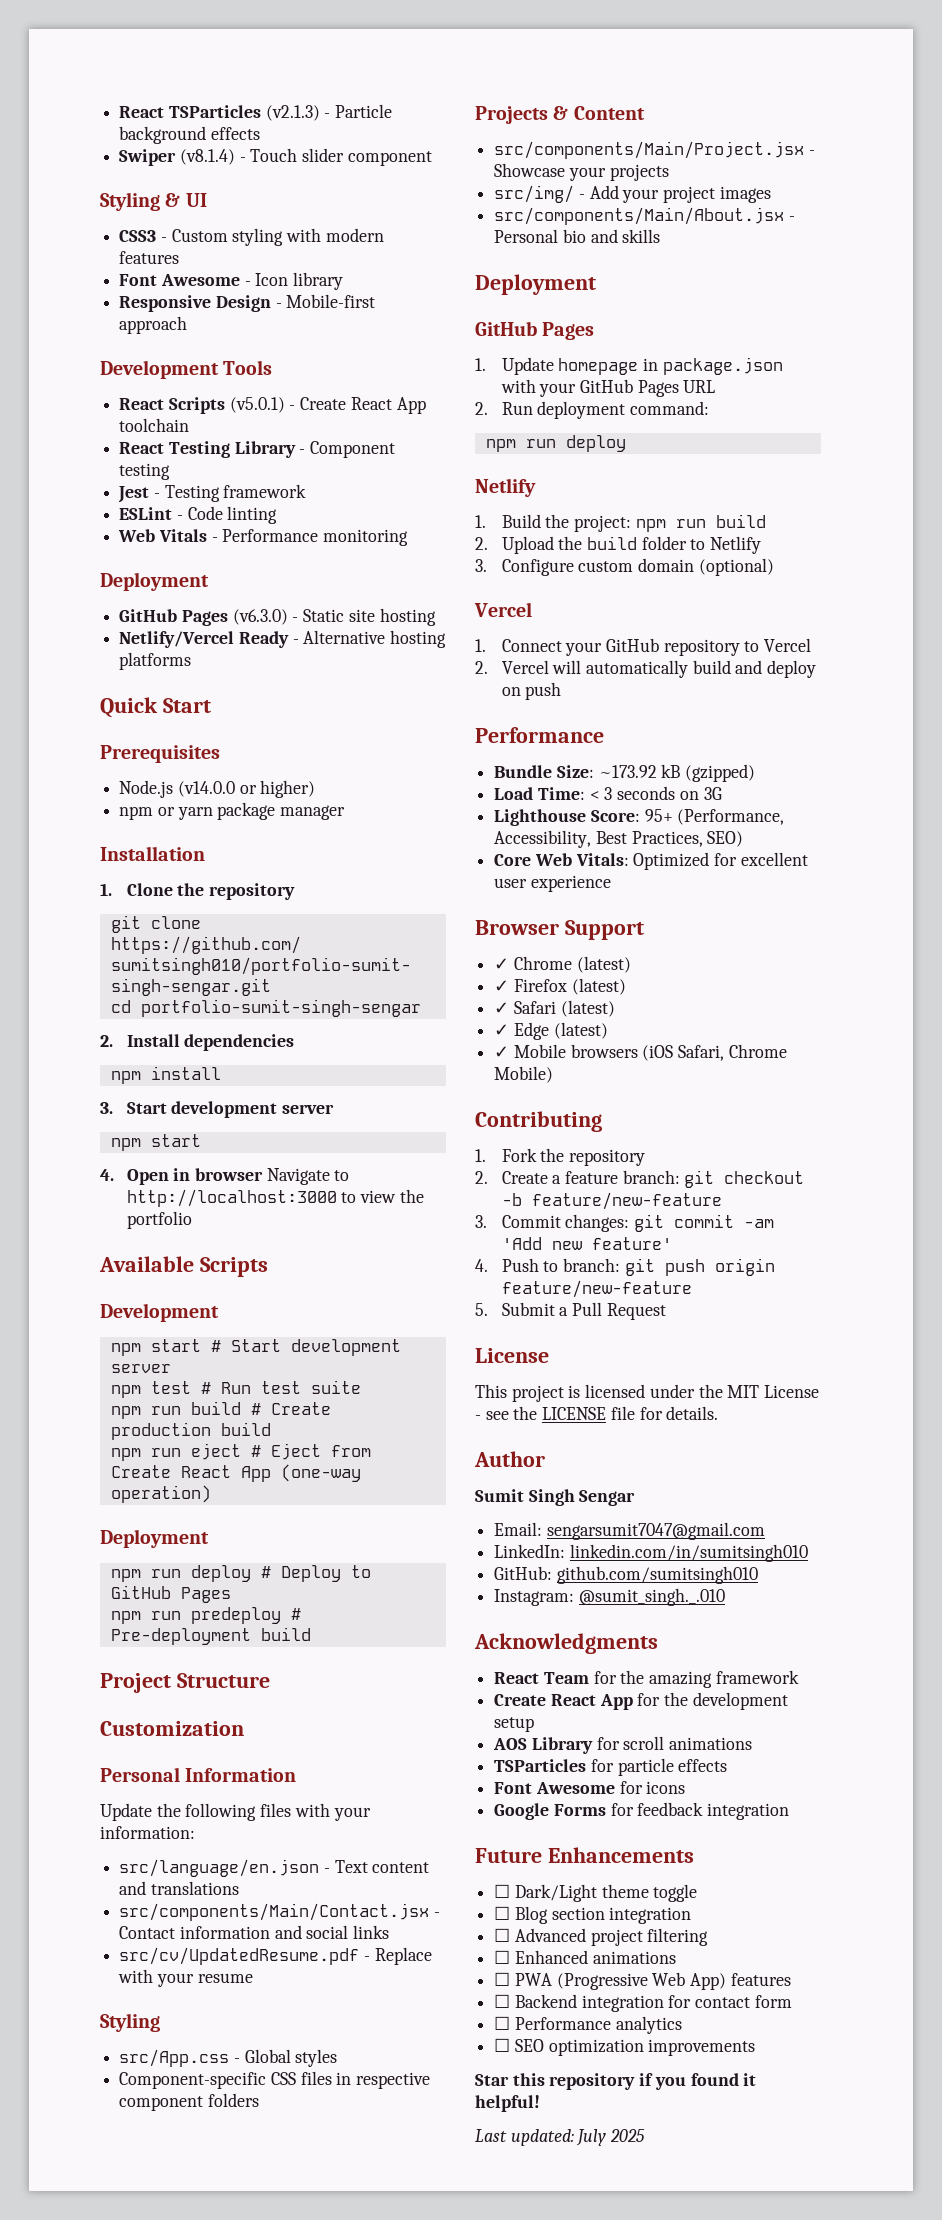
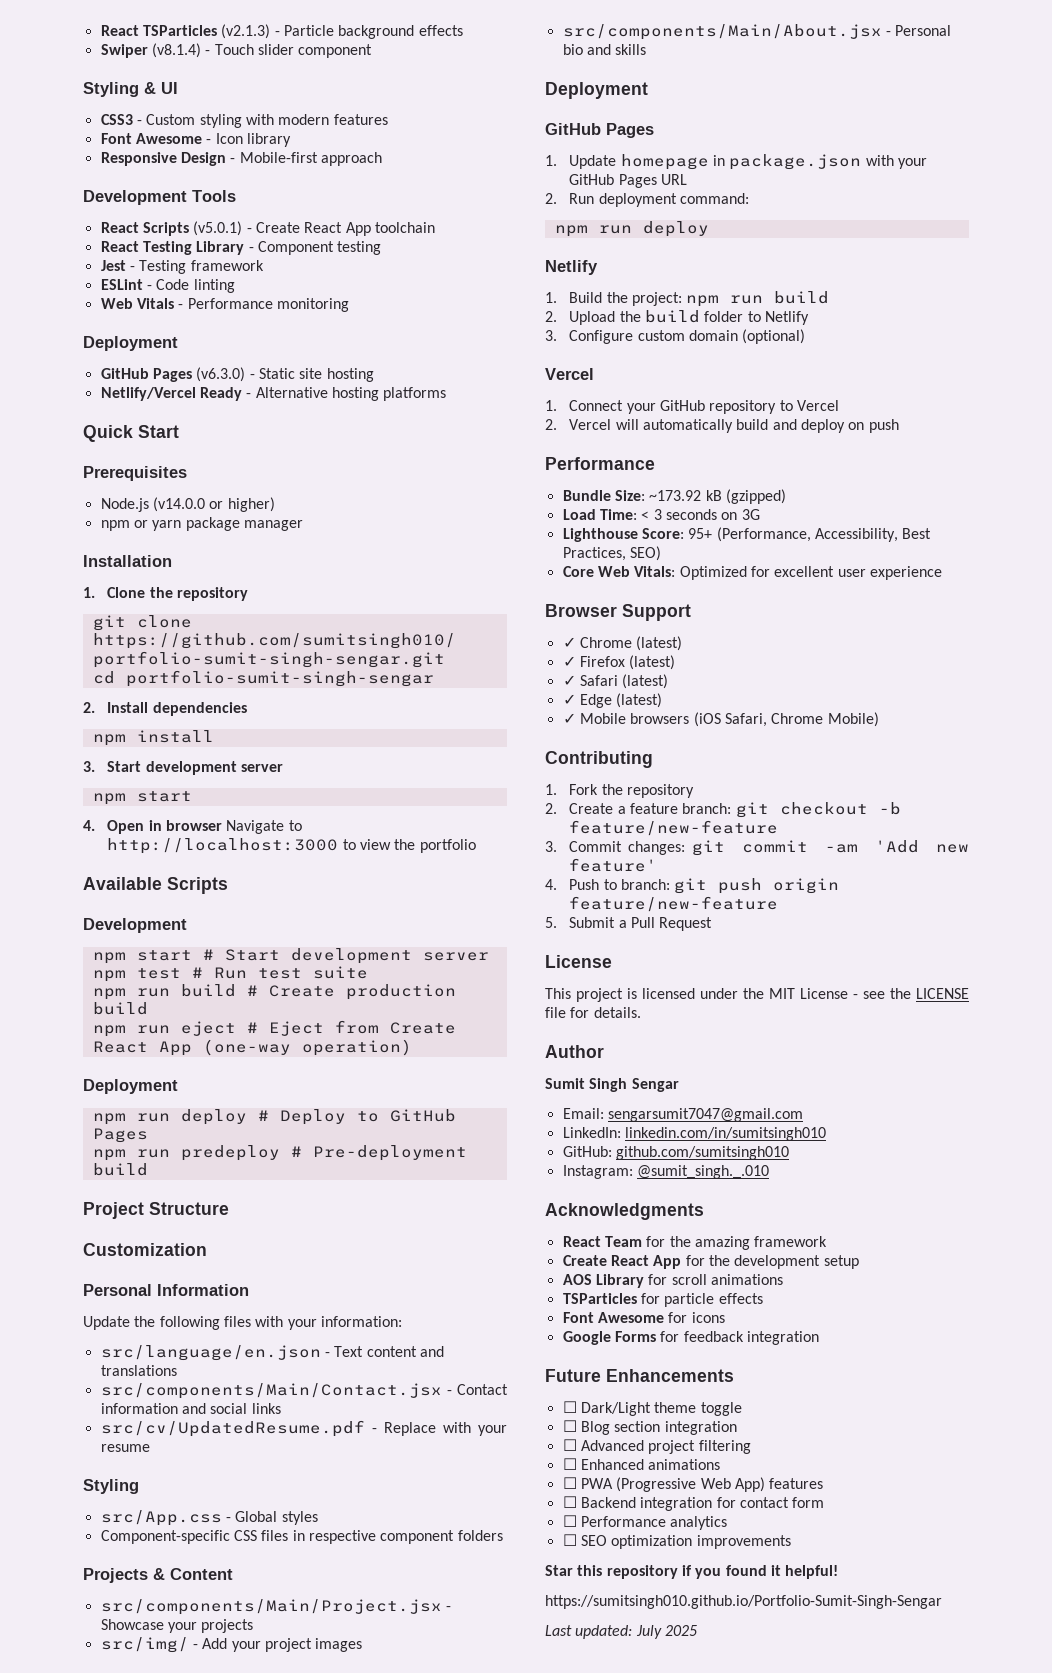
(540, 2103) none -> [545,1595,942,1609] // https://sumitsingh010.github.io/Portfolio-Sumit-Singh-Sengar

